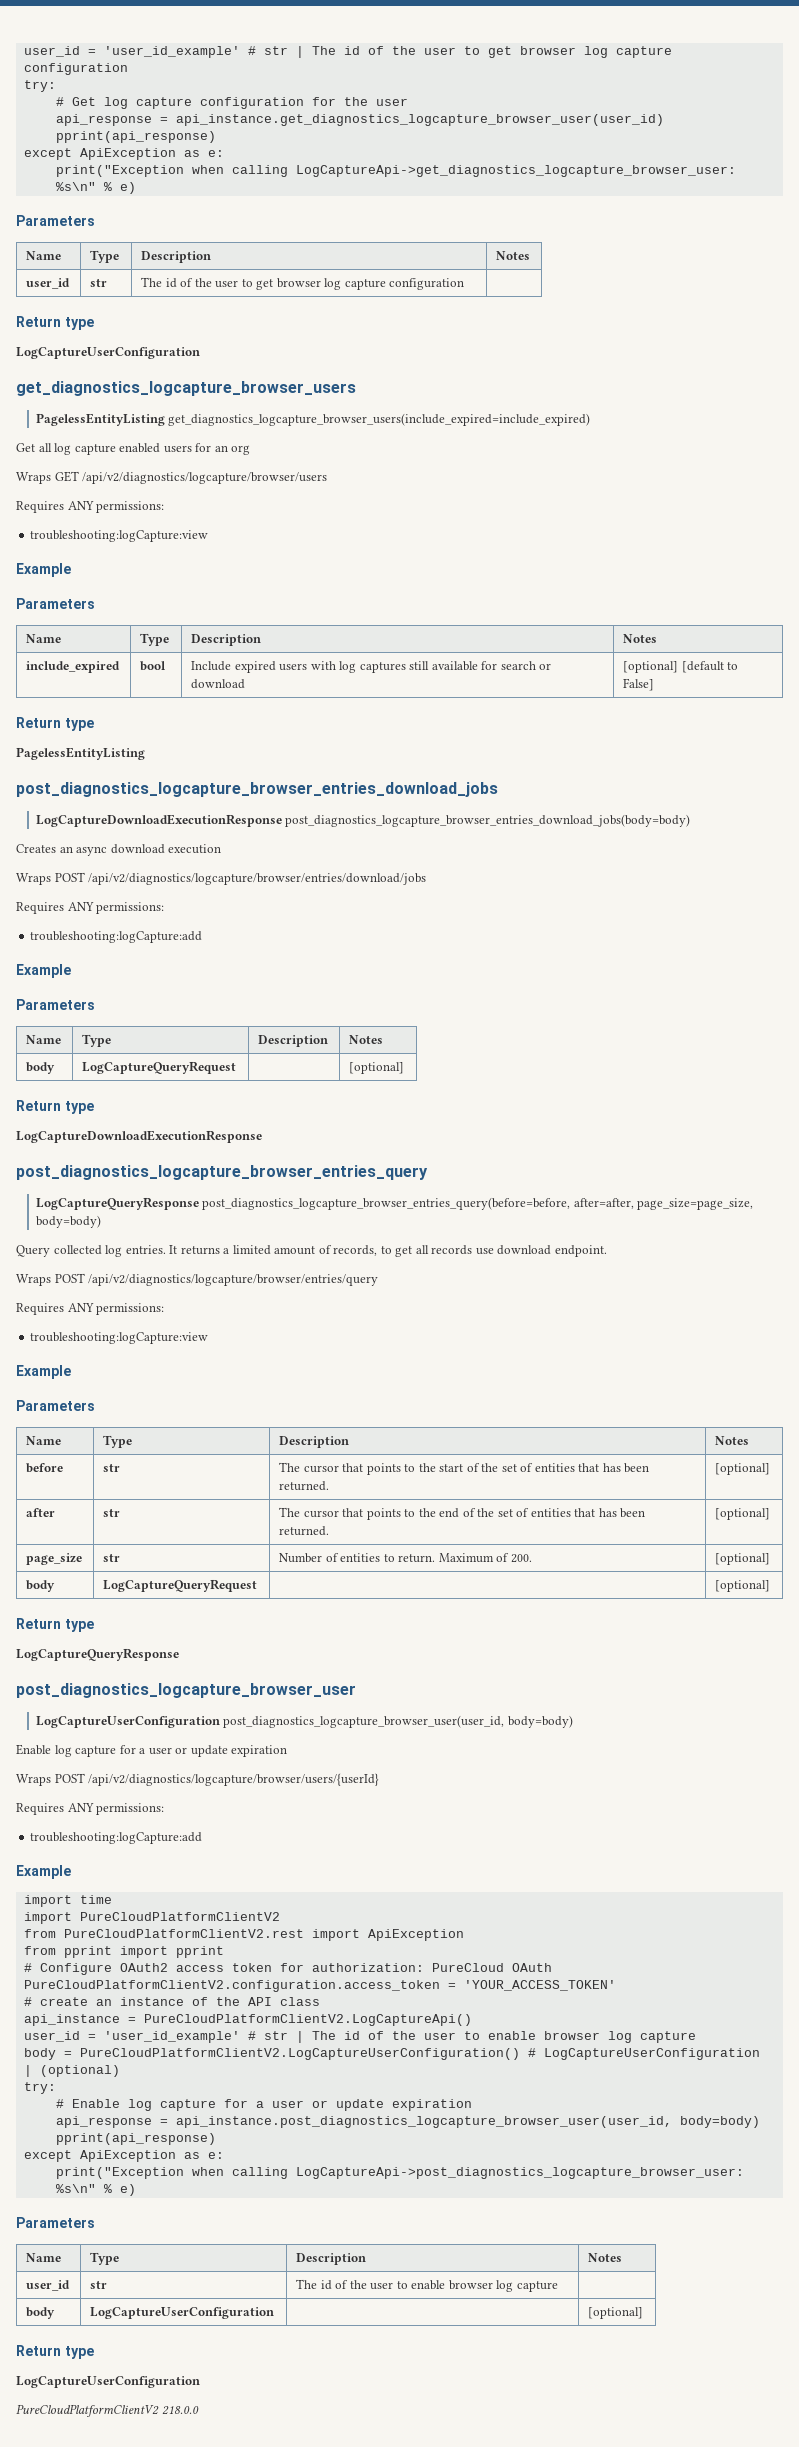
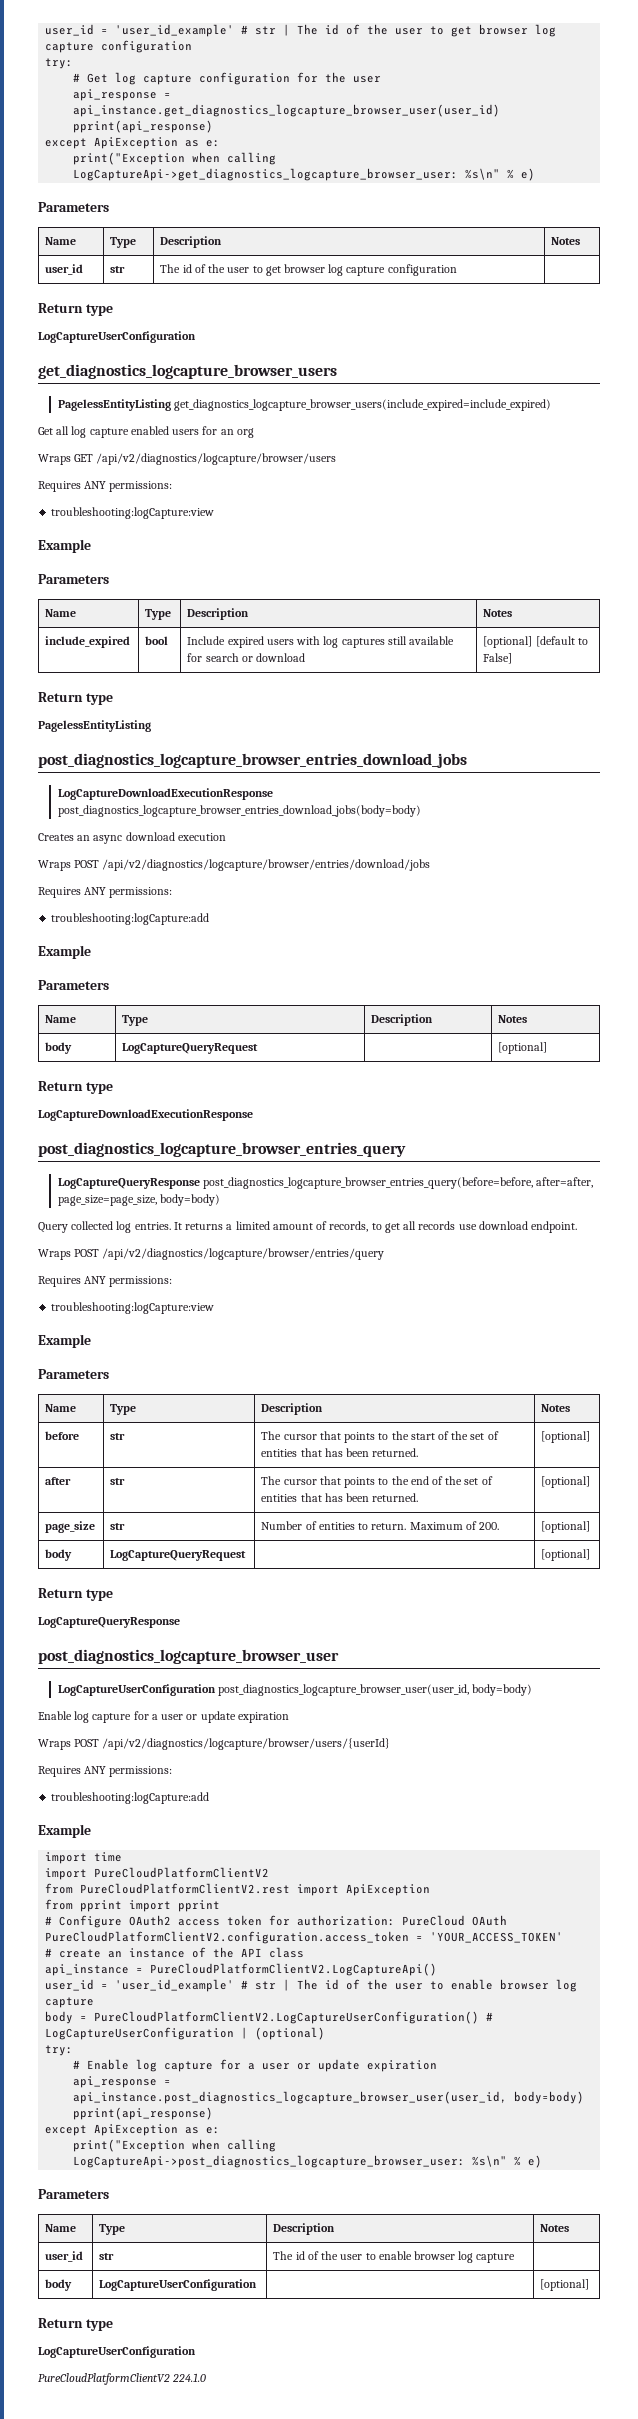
[161,2406,199,2415] 218.0.0 -> [172,2373,207,2382] 224.1.0

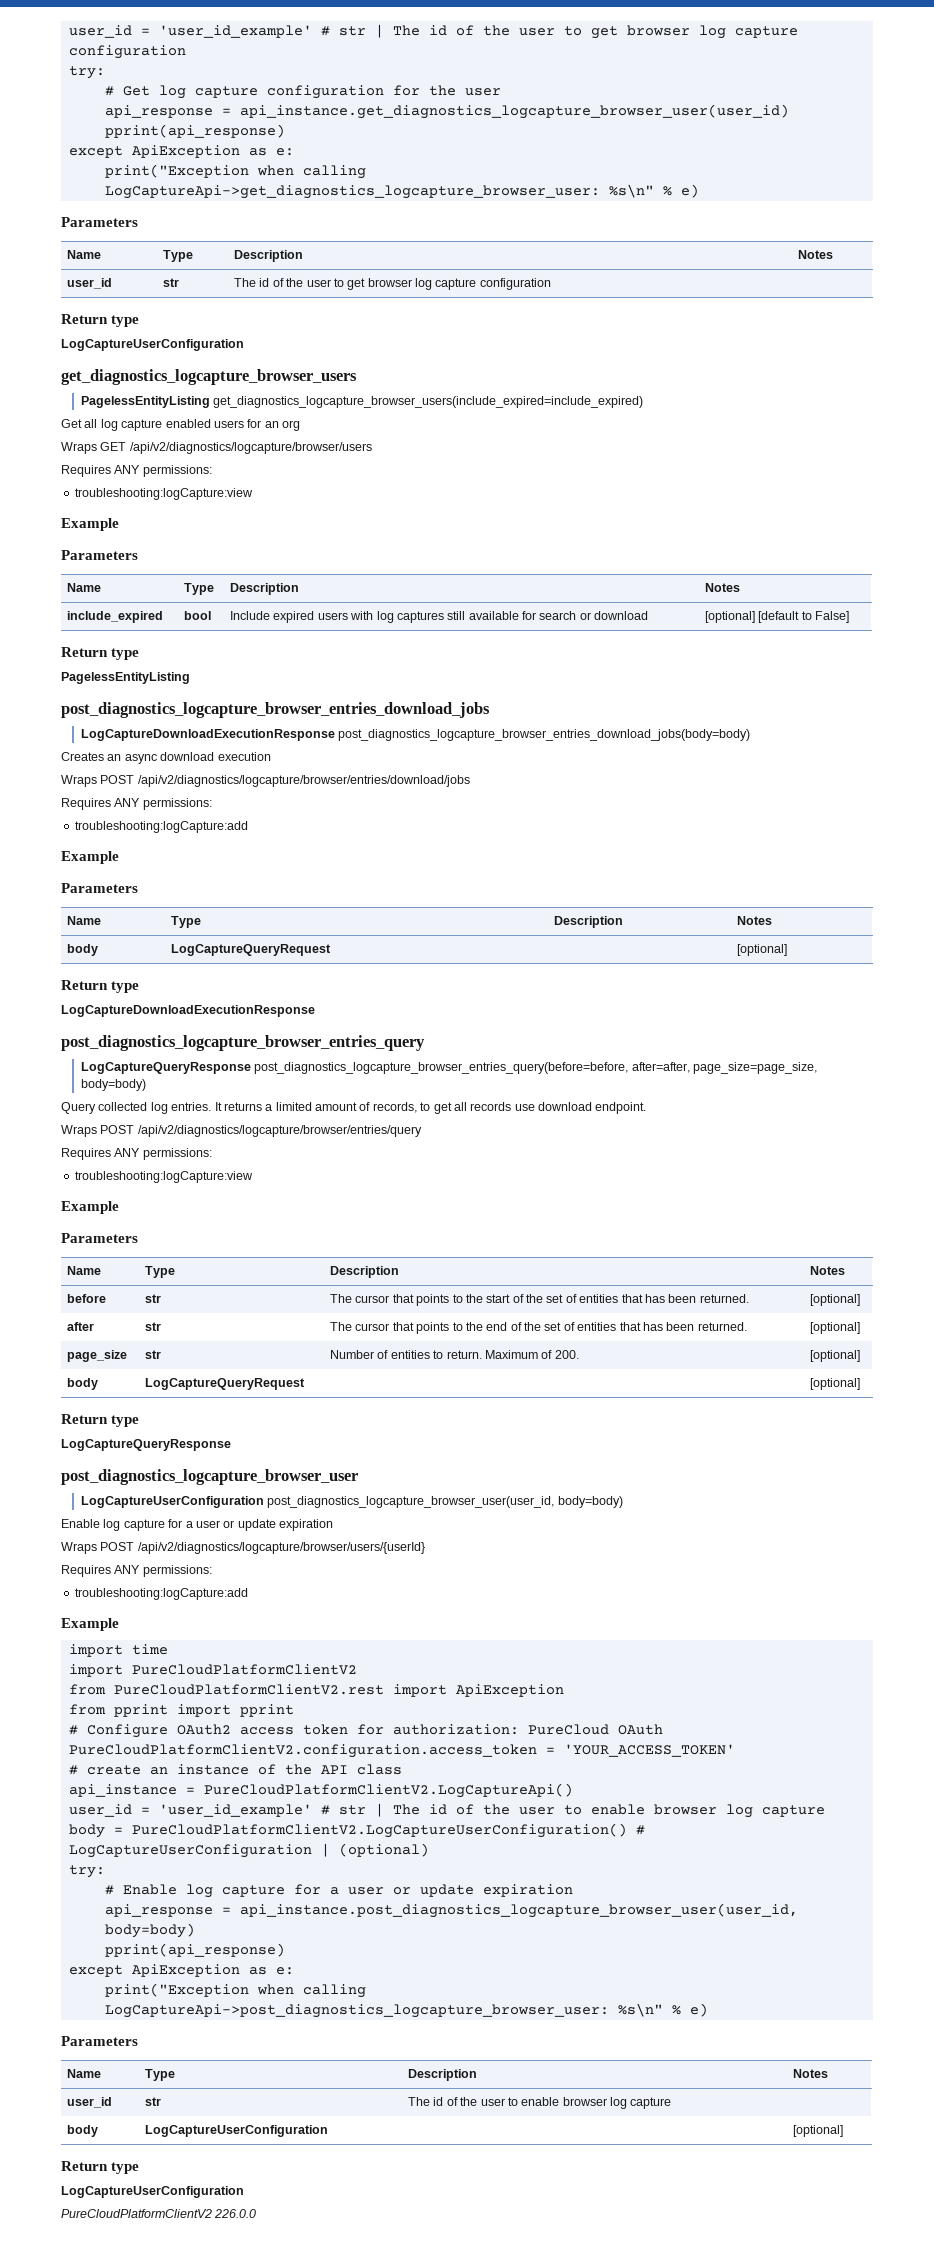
[172,2373,207,2382] 224.1.0 -> [214,2209,257,2218] 226.0.0

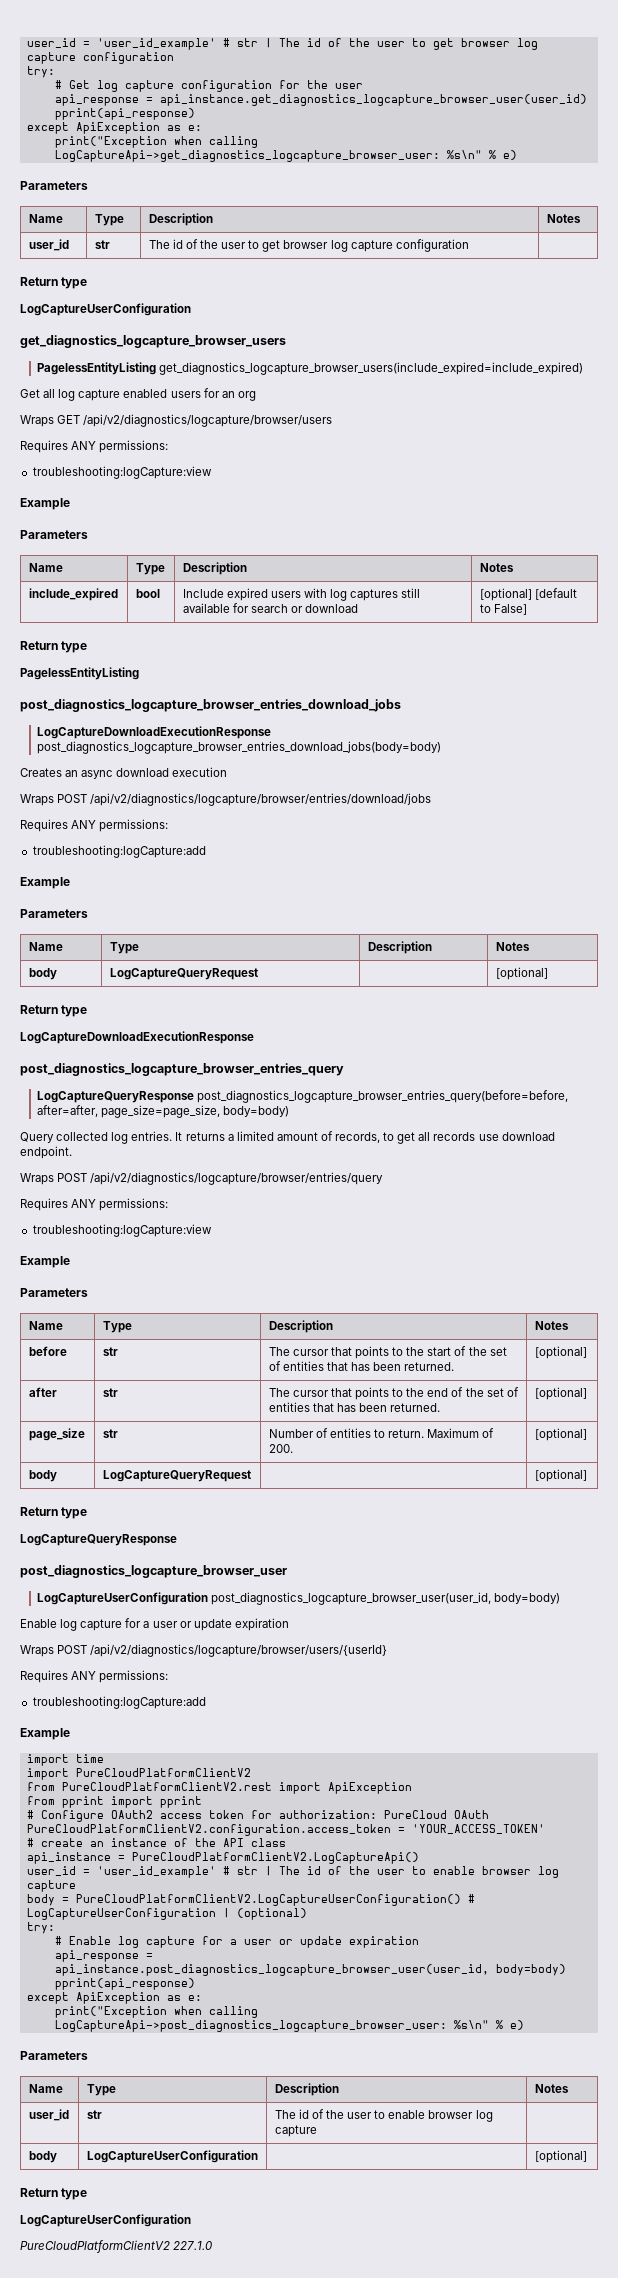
[214,2209,257,2218] 226.0.0 -> [173,2241,214,2250] 227.1.0

